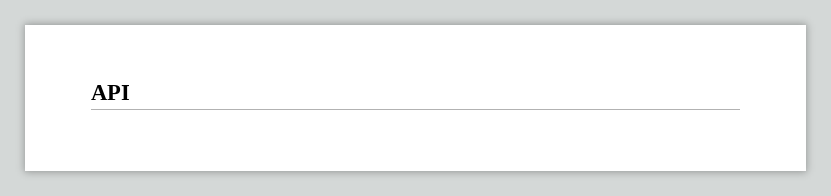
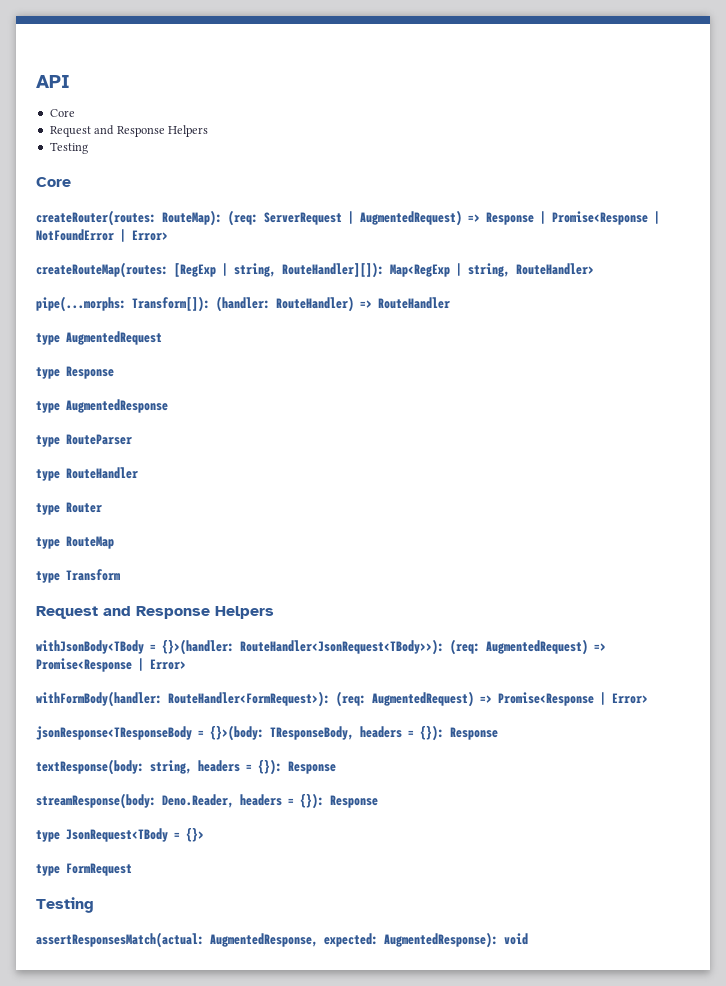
(130, 92) none -> [49,109,75,117] [49,125,208,137] [49,142,88,154] [36,177,71,187] [36,210,660,226] [36,229,168,242] [36,262,594,278] [36,296,450,312] [36,331,162,345] [36,366,114,379] [36,399,168,413] [36,434,132,447] [36,467,138,481] [36,502,102,515] [36,536,114,549] [36,569,120,583] [36,606,274,619] [36,639,606,655] [36,658,186,672] [36,691,648,707] [36,725,498,741] [36,759,336,775] [36,793,378,809] [36,828,204,842] [36,863,132,876] [36,897,94,913] [36,932,528,948] // Core // Request and Response Helpers // Testing // Core // createRouter(routes: RouteMap): (req: ServerRequest | AugmentedRequest) => Response | Promise<Response | NotFoundError | Error> // createRouteMap(routes: [RegExp | string, RouteHandler][]): Map<RegExp | string, RouteHandler> // pipe(...morphs: Transform[]): (handler: RouteHandler) => RouteHandler // type AugmentedRequest // type Response // type AugmentedResponse // type RouteParser // type RouteHandler // type Router // type RouteMap // type Transform // Request and Response Helpers // withJsonBody<TBody = {}>(handler: RouteHandler<JsonRequest<TBody>>): (req: AugmentedRequest) => Promise<Response | Error> // withFormBody(handler: RouteHandler<FormRequest>): (req: AugmentedRequest) => Promise<Response | Error> // jsonResponse<TResponseBody = {}>(body: TResponseBody, headers = {}): Response // textResponse(body: string, headers = {}): Response // streamResponse(body: Deno.Reader, headers = {}): Response // type JsonRequest<TBody = {}> // type FormRequest // Testing // assertResponsesMatch(actual: AugmentedResponse, expected: AugmentedResponse): void

